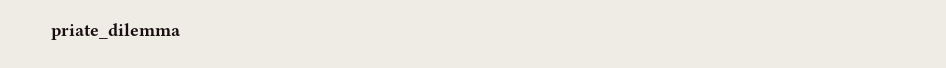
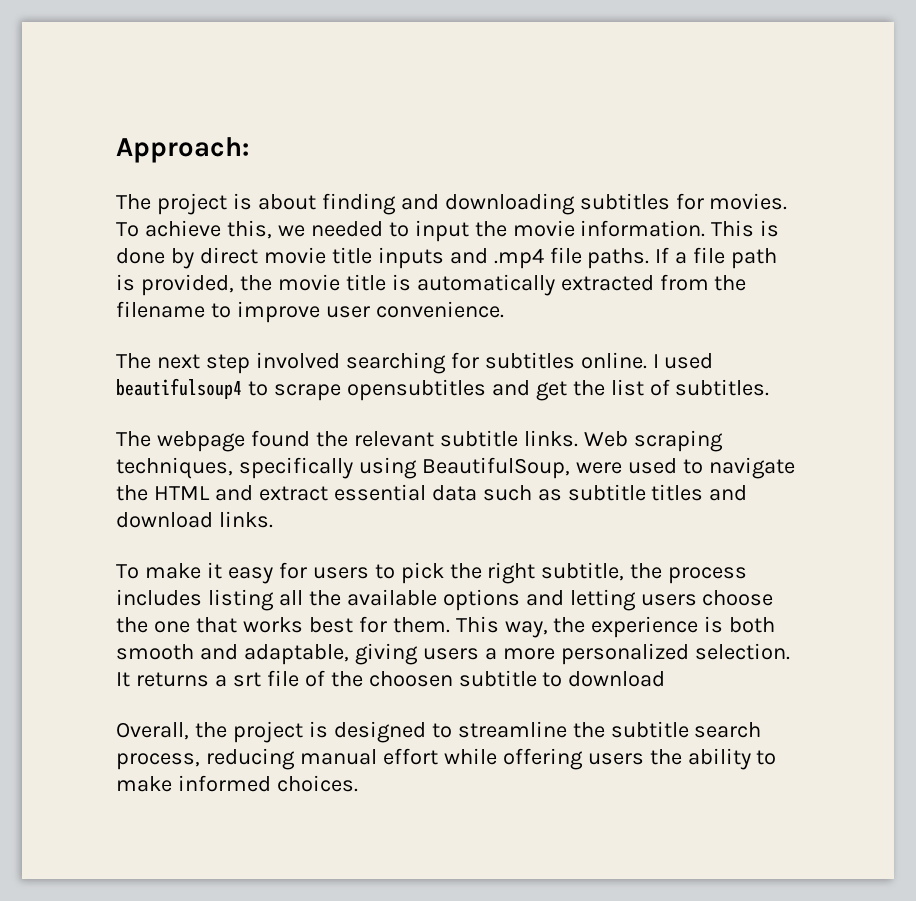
[51,23,181,40] priate_dilemma -> [116,137,249,163] [116,193,788,215] [116,220,780,242] [116,247,778,269] [116,274,747,296] [116,301,504,323] [116,352,714,374] [116,378,770,401] [116,430,723,452] [116,457,795,479] [116,484,748,501] [116,511,273,528] [116,562,748,584] [116,589,774,611] [116,616,776,638] [116,643,790,665] [116,670,666,687] [116,721,762,743] [116,748,777,770] [116,775,358,792] Approach: // The project is about finding and downloading subtitles for movies. To achieve this, we needed to input the movie information. This is done by direct movie title inputs and .mp4 file paths. If a file path is provided, the movie title is automatically extracted from the filename to improve user convenience. // The next step involved searching for subtitles online. I used beautifulsoup4 to scrape opensubtitles and get the list of subtitles. // The webpage found the relevant subtitle links. Web scraping techniques, specifically using BeautifulSoup, were used to navigate the HTML and extract essential data such as subtitle titles and download links. // To make it easy for users to pick the right subtitle, the process includes listing all the available options and letting users choose the one that works best for them. This way, the experience is both smooth and adaptable, giving users a more personalized selection. It returns a srt file of the choosen subtitle to download // Overall, the project is designed to streamline the subtitle search process, reducing manual effort while offering users the ability to make informed choices.

